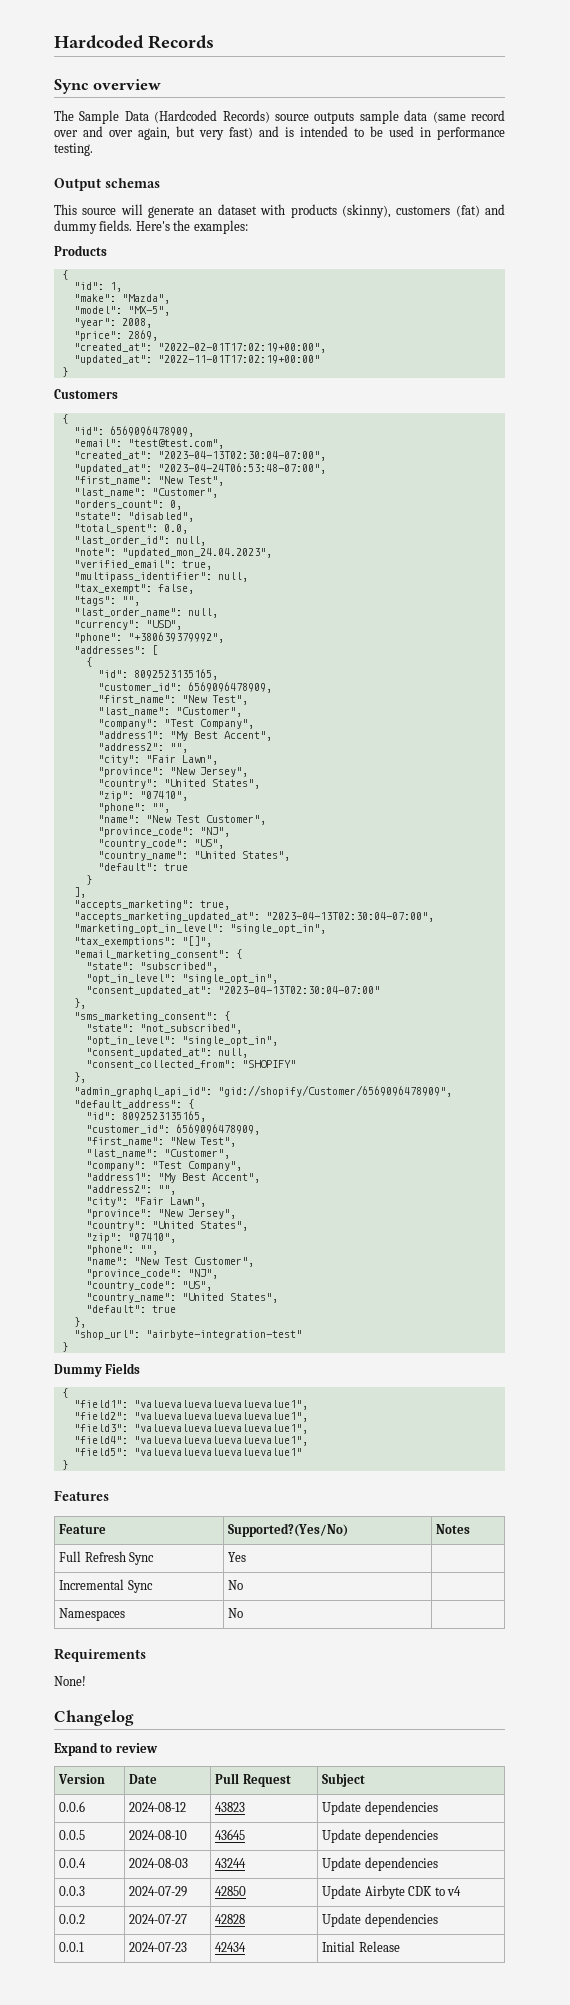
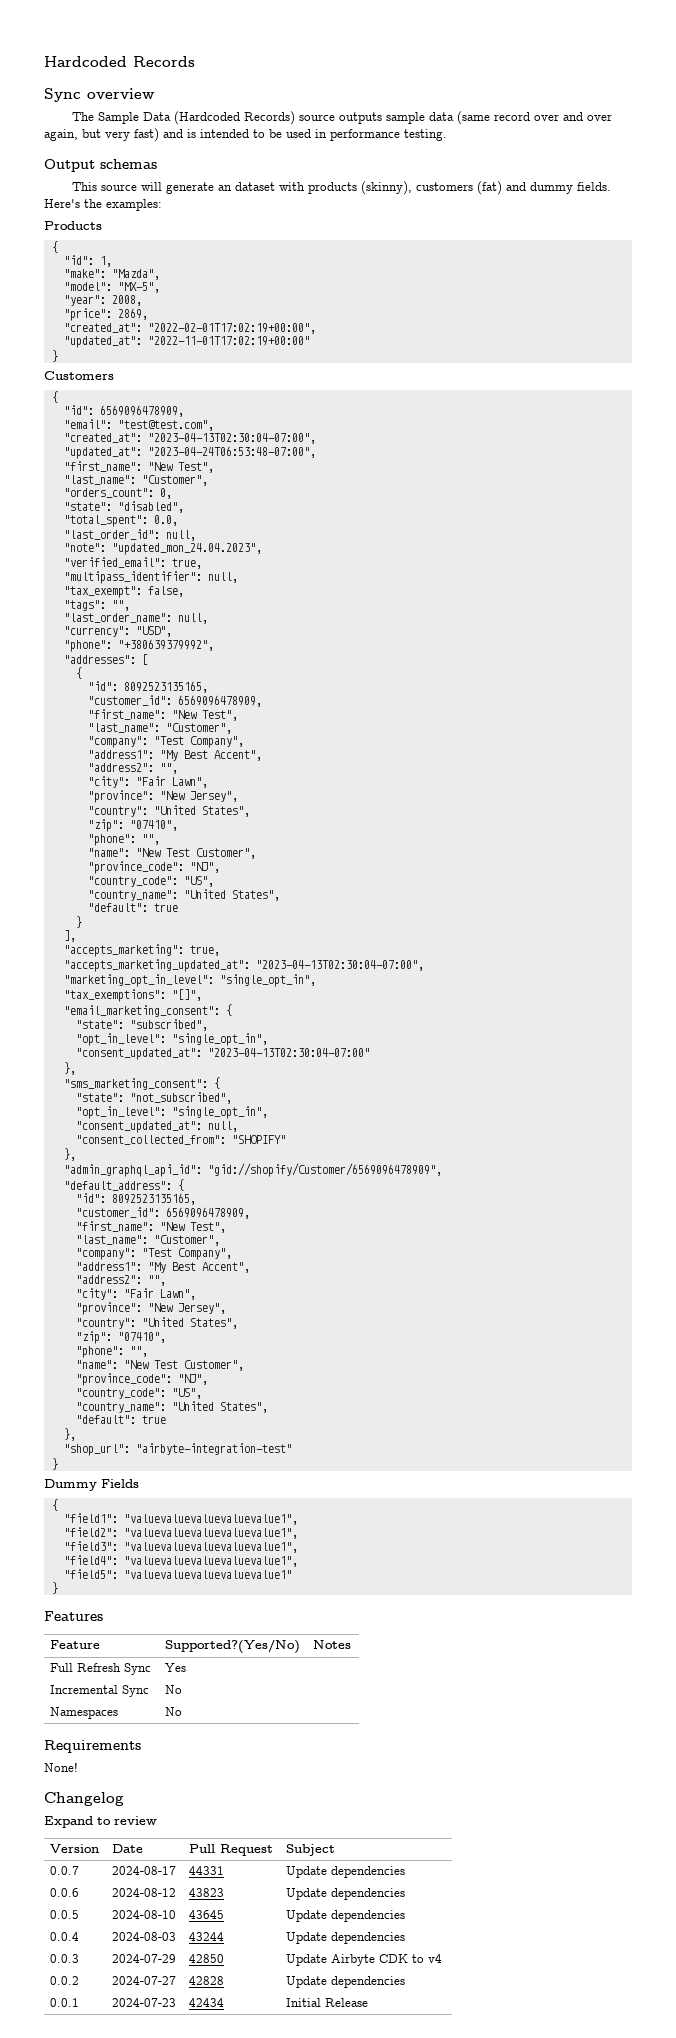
(366, 1780) none -> [50,1866,80,1875] [112,1866,177,1875] [189,1866,225,1875] [286,1866,406,1878] // 0.0.7 | 2024-08-17 | 44331 | Update dependencies

